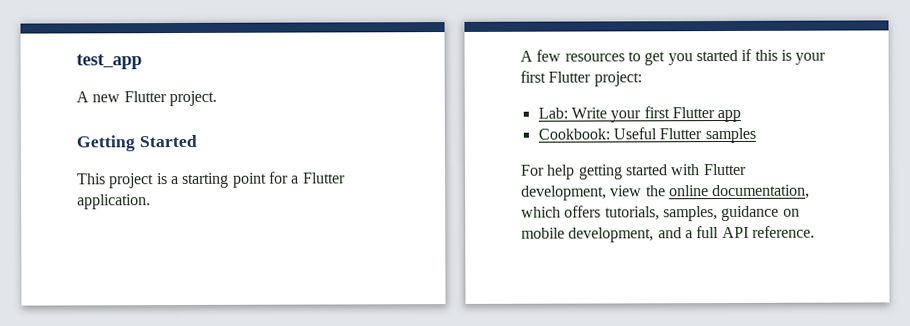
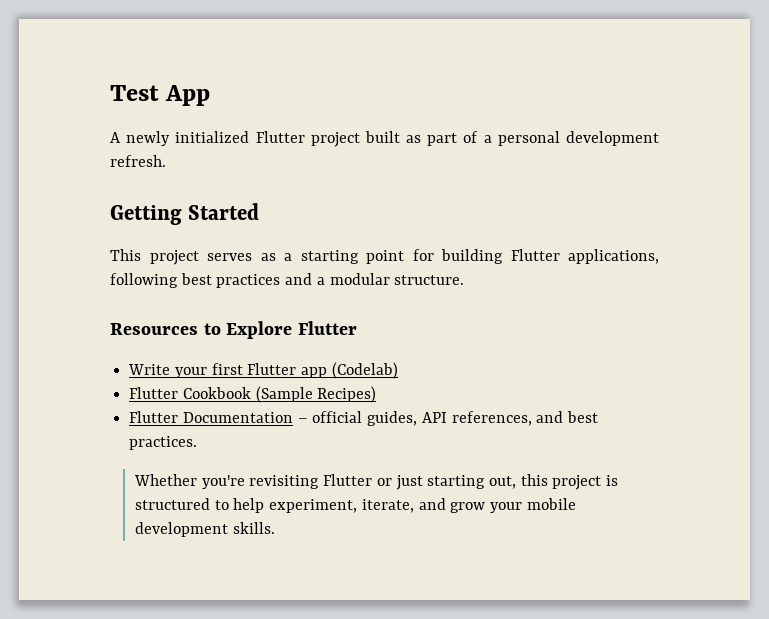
[76,54,142,70] [76,90,217,107] test_app // A new Flutter project. -> [110,85,211,106] [110,131,659,147] [110,155,166,167] Test App // A newly initialized Flutter project built as part of a personal development refresh.
[156,173,168,185] is -> [207,253,276,261] serves as
[291,172,346,184] [77,194,151,210] [520,48,827,66] [520,70,642,87] [537,107,568,119] a Flutter application. // A few resources to get you started if this is your first Flutter project: // Lab: -> [441,249,659,264] [110,273,465,288] [110,321,357,339] building Flutter applications, following best practices and a modular structure. // Resources to Explore Flutter //
[537,127,756,144] [521,163,747,180] [521,184,811,201] [521,205,800,222] [521,225,815,243] // Cookbook: Useful Flutter samples // For help getting started with Flutter development, view the online documentation, which offers tutorials, samples, guidance on mobile development, and a full API reference. -> [331,362,398,379] [129,386,377,403] [129,411,599,426] [129,436,198,450] [133,474,619,490] [134,498,576,513] [134,522,275,537] (Codelab) // Flutter Cookbook (Sample Recipes) // Flutter Documentation – official guides, API references, and best practices. // Whether you're revisiting Flutter or just starting out, this project is structured to help experiment, iterate, and grow your mobile development skills.

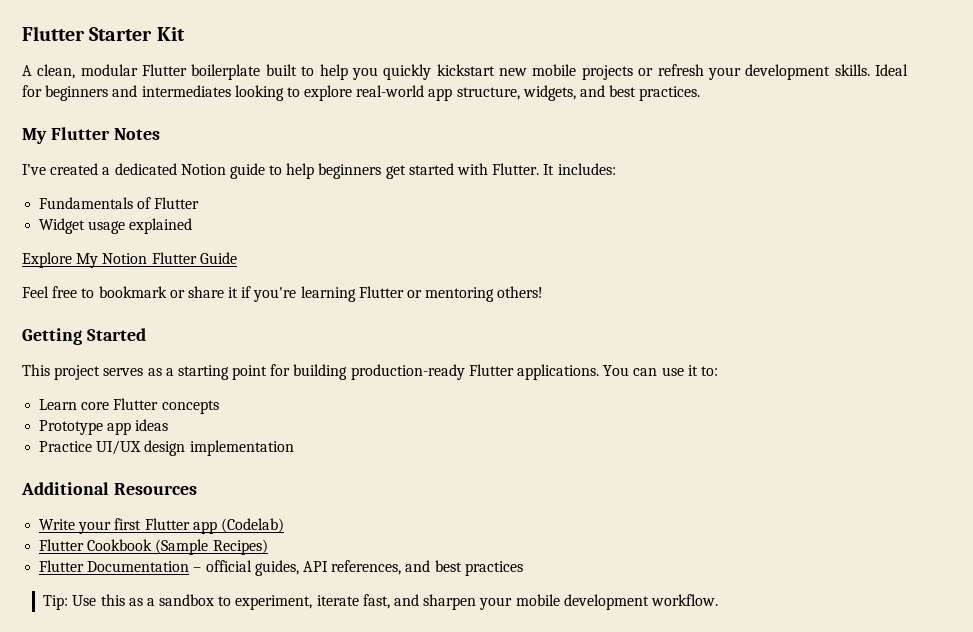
[110,85,211,106] [110,131,659,147] [110,155,166,167] Test App // A newly initialized Flutter project built as part of a personal development refresh. -> [22,26,185,41] [22,64,908,80] [22,85,701,101] [22,127,160,144] [22,163,616,179] [39,197,200,209] [39,218,193,234] [22,252,237,268] [22,286,544,302] Flutter Starter Kit // A clean, modular Flutter boilerplate built to help you quickly kickstart new mobile projects or refresh your development skills. Ideal for beginners and intermediates looking to explore real-world app structure, widgets, and best practices. // My Flutter Notes // I’ve created a dedicated Notion guide to help beginners get started with Flutter. It includes: // Fundamentals of Flutter // Widget usage explained // Explore My Notion Flutter Guide // Feel free to bookmark or share it if you're learning Flutter or mentoring others!
[510,249,659,264] [110,273,465,288] [110,321,357,339] Flutter applications, following best practices and a modular structure. // Resources to Explore Flutter -> [350,364,718,380] [39,398,219,414] [39,419,169,435] [39,440,294,456] [21,482,197,495] production-ready Flutter applications. You can use it to: // Learn core Flutter concepts // Prototype app ideas // Practice UI/UX design implementation // Additional Resources
[129,436,198,450] [133,474,619,490] [134,498,486,513] practices. // Whether you're revisiting Flutter or just starting out, this project is structured to help experiment, iterate, and grow -> [464,561,523,576] [43,594,477,610] practices // Tip: Use this as a sandbox to experiment, iterate fast, and sharpen
[232,522,275,534] skills. -> [650,594,718,606] workflow.

